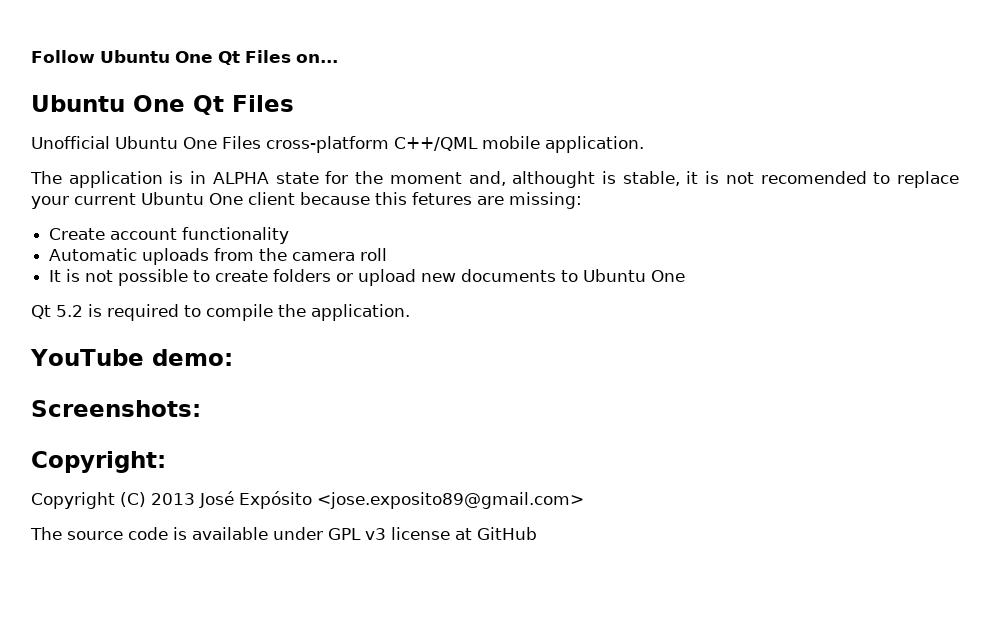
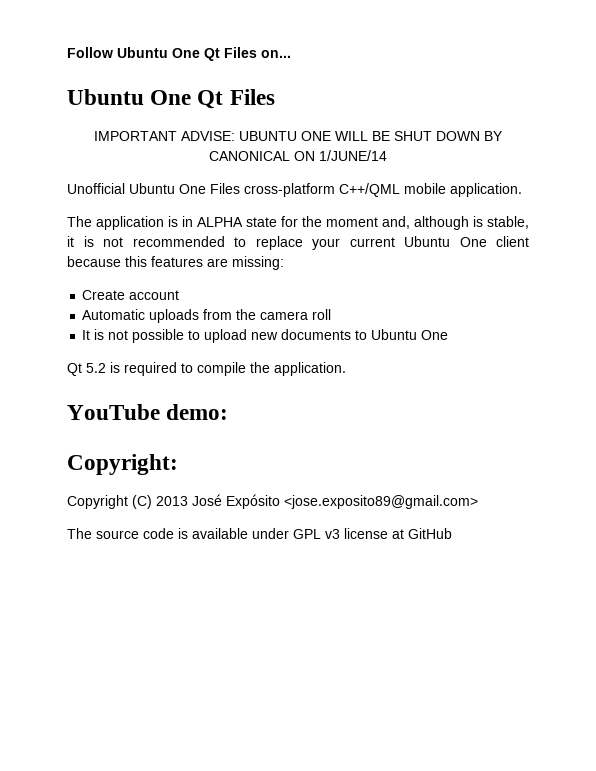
(294, 103) none -> [94,131,503,141] [209,150,387,161] // IMPORTANT ADVISE: UBUNTU ONE WILL BE SHUT DOWN BY CANONICAL ON 1/JUNE/14
[512,171,596,188] althought -> [414,216,469,230] although
[760,171,867,184] recomended -> [132,236,225,247] recommended
[412,192,472,205] fetures -> [151,256,203,267] features
[182,227,290,244] functionality -> (180, 295) none
[215,269,354,282] create folders or -> (201, 335) none
[31,400,201,417] // Screenshots: -> (229, 412) none

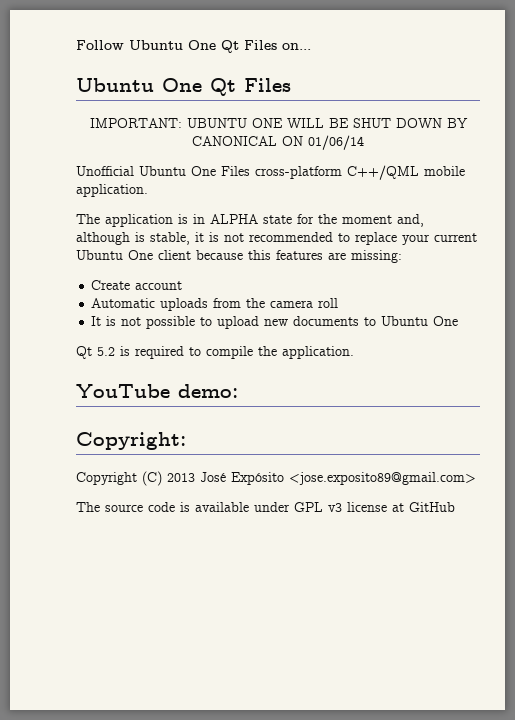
[94,131,235,141] IMPORTANT ADVISE: -> [89,118,182,128] IMPORTANT:
[319,150,387,161] 1/JUNE/14 -> [308,135,364,150] 01/06/14

